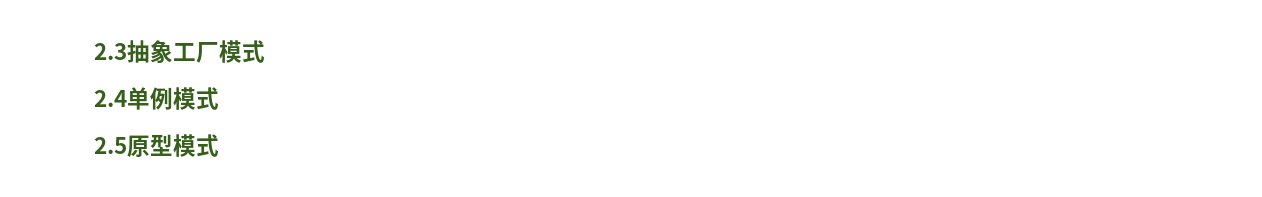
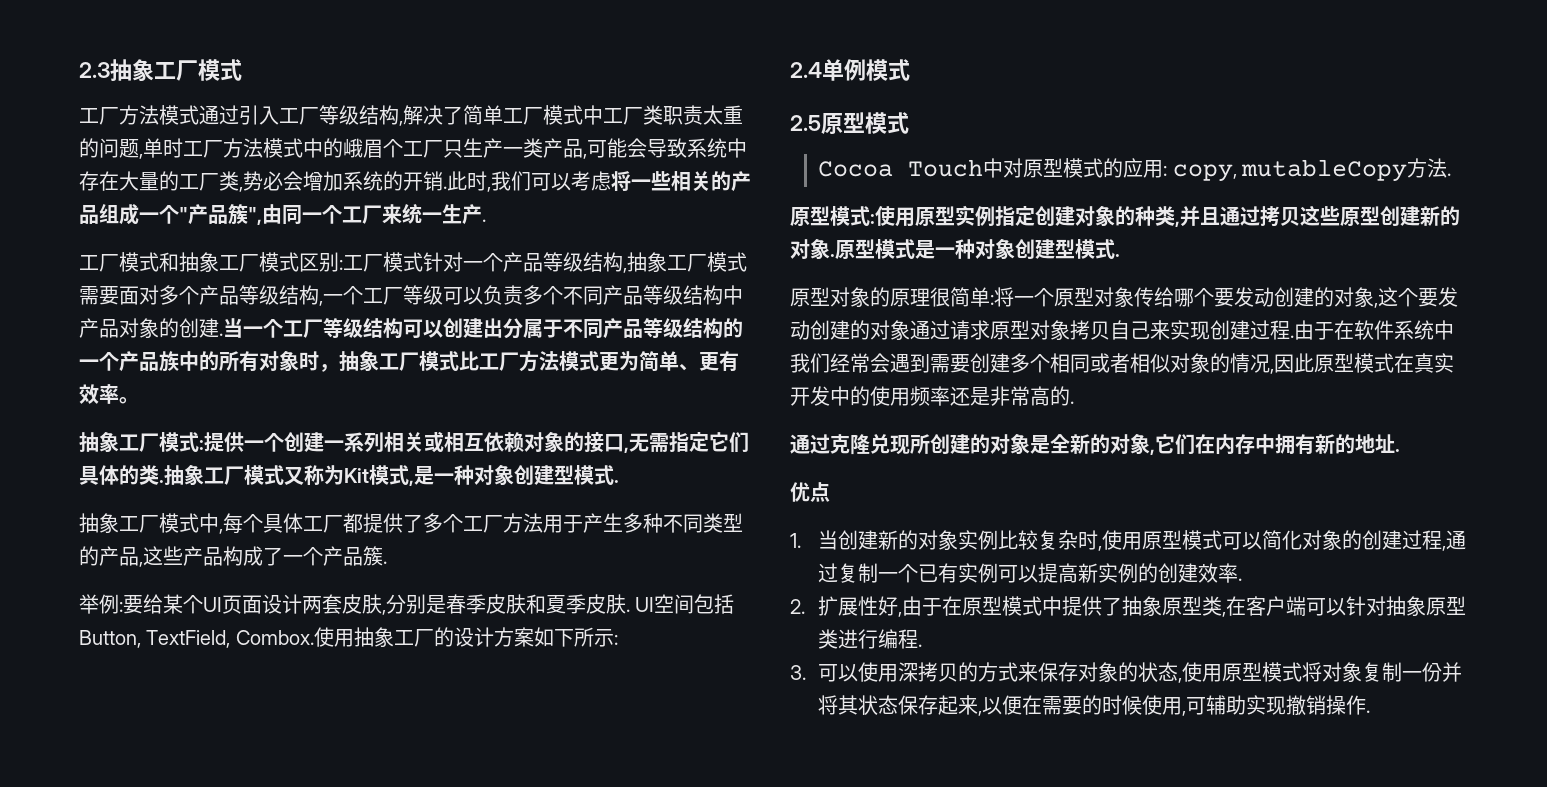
(265, 51) none -> [79,105,743,126] [79,138,747,159] [79,171,751,192] [79,203,486,225] [79,252,747,273] [79,285,743,306] [79,318,743,339] [79,350,739,372] [79,384,139,404] [79,431,749,453] [79,464,619,486] [79,513,743,534] [79,546,387,567] [79,594,735,615] [79,627,618,648] // 工厂方法模式通过引入工厂等级结构,解决了简单工厂模式中工厂类职责太重的问题,单时工厂方法模式中的峨眉个工厂只生产一类产品,可能会导致系统中存在大量的工厂类,势必会增加系统的开销.此时,我们可以考虑将一些相关的产品组成一个"产品簇",由同一个工厂来统一生产. // 工厂模式和抽象工厂模式区别:工厂模式针对一个产品等级结构,抽象工厂模式需要面对多个产品等级结构,一个工厂等级可以负责多个不同产品等级结构中产品对象的创建.当一个工厂等级结构可以创建出分属于不同产品等级结构的一个产品族中的所有对象时，抽象工厂模式比工厂方法模式更为简单、更有效率。 // 抽象工厂模式:提供一个创建一系列相关或相互依赖对象的接口,无需指定它们具体的类.抽象工厂模式又称为Kit模式,是一种对象创建型模式. // 抽象工厂模式中,每个具体工厂都提供了多个工厂方法用于产生多种不同类型的产品,这些产品构成了一个产品簇. // 举例:要给某个UI页面设计两套皮肤,分别是春季皮肤和夏季皮肤. UI空间包括Button, TextField, Combox.使用抽象工厂的设计方案如下所示:
(219, 145) none -> [818,158,1452,182] [790,205,1460,227] [790,238,1120,259] [790,287,1458,308] [790,320,1454,340] [790,353,1454,374] [790,386,1074,406] [790,433,1400,455] [790,482,830,502] [790,530,1467,551] [818,563,1243,583] [790,596,1467,617] [818,629,923,649] [790,662,1463,683] [818,695,1371,716] // Cocoa Touch中对原型模式的应用: copy, mutableCopy方法. // 原型模式:使用原型实例指定创建对象的种类,并且通过拷贝这些原型创建新的对象.原型模式是一种对象创建型模式. // 原型对象的原理很简单:将一个原型对象传给哪个要发动创建的对象,这个要发动创建的对象通过请求原型对象拷贝自己来实现创建过程.由于在软件系统中我们经常会遇到需要创建多个相同或者相似对象的情况,因此原型模式在真实开发中的使用频率还是非常高的. // 通过克隆兑现所创建的对象是全新的对象,它们在内存中拥有新的地址. // 优点 // 1.当创建新的对象实例比较复杂时,使用原型模式可以简化对象的创建过程,通过复制一个已有实例可以提高新实例的创建效率. // 2.扩展性好,由于在原型模式中提供了抽象原型类,在客户端可以针对抽象原型类进行编程. // 3.可以使用深拷贝的方式来保存对象的状态,使用原型模式将对象复制一份并将其状态保存起来,以便在需要的时候使用,可辅助实现撤销操作.

